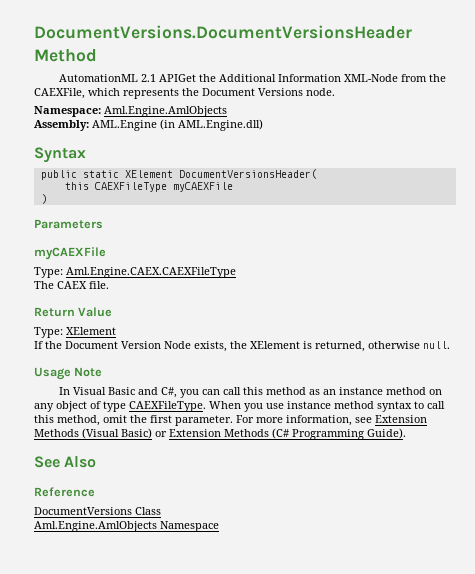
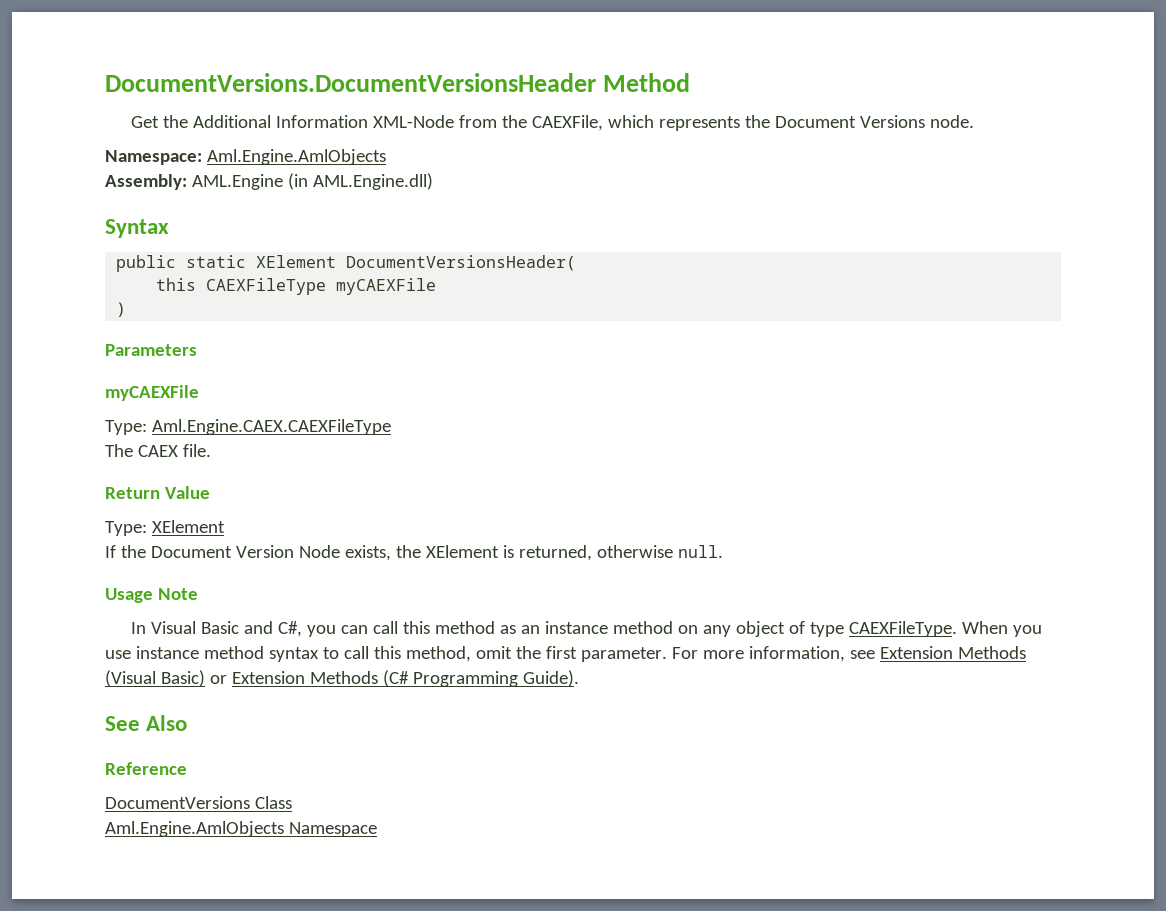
[59,74,197,82] AutomationML 2.1 APIGet -> [131,116,160,128] Get

